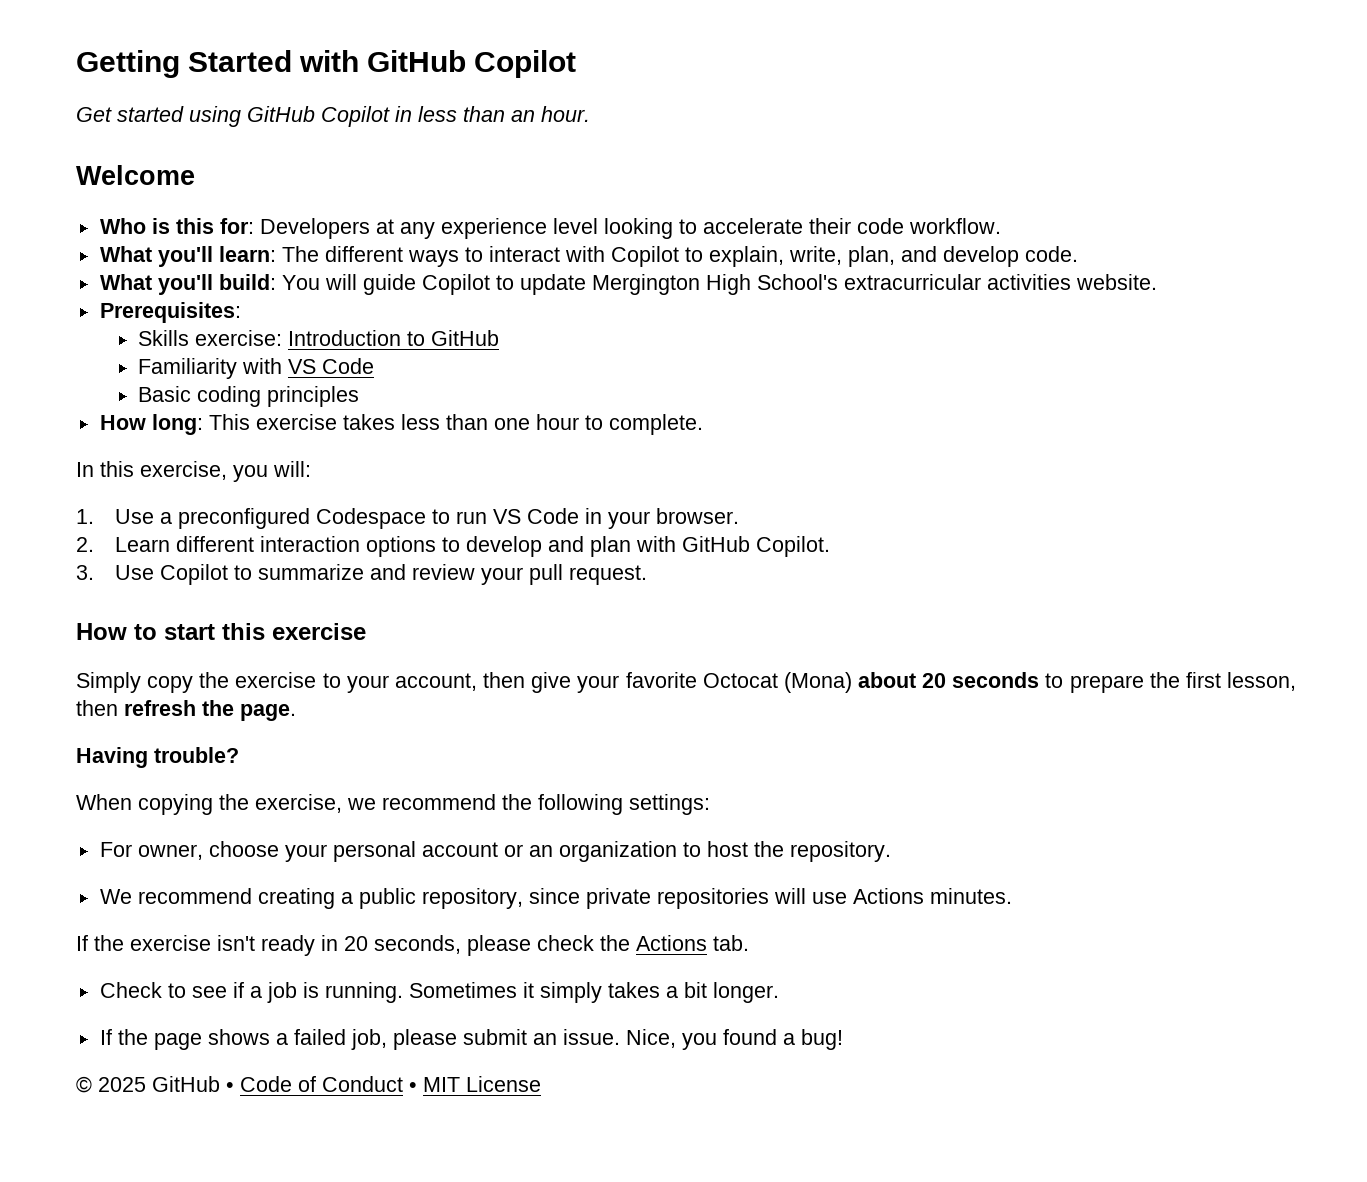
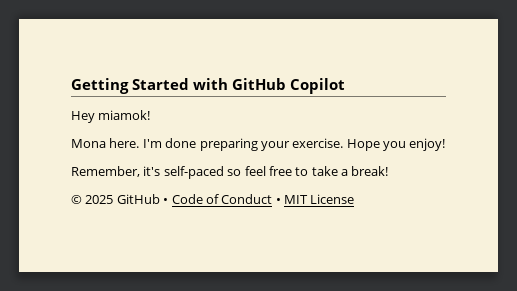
[76,106,590,127] [76,165,195,185] [99,218,1001,239] [99,246,1078,267] [99,274,1157,295] [99,302,241,323] [138,330,500,346] [138,358,375,379] [138,386,360,407] [99,414,703,435] [76,461,311,482] [76,508,739,529] [76,536,830,557] [76,564,647,585] [76,623,366,640] [76,672,1296,693] [76,700,296,721] [76,747,239,768] [76,794,710,815] [99,841,891,862] [99,888,1012,909] [76,935,749,956] [99,982,779,1003] [99,1029,843,1050] Get started using GitHub Copilot in less than an hour. // Welcome // Who is this for: Developers at any experience level looking to accelerate their code workflow. // What you'll learn: The different ways to interact with Copilot to explain, write, plan, and develop code. // What you'll build: You will guide Copilot to update Mergington High School's extracurricular activities website. // Prerequisites: // Skills exercise: Introduction to GitHub // Familiarity with VS Code // Basic coding principles // How long: This exercise takes less than one hour to complete. // In this exercise, you will: // 1. Use a preconfigured Codespace to run VS Code in your browser. // 2. Learn different interaction options to develop and plan with GitHub Copilot. // 3. Use Copilot to summarize and review your pull request. // How to start this exercise // Simply copy the exercise to your account, then give your favorite Octocat (Mona) about 20 seconds to prepare the first lesson, then refresh the page. // Having trouble? // When copying the exercise, we recommend the following settings: // For owner, choose your personal account or an organization to host the repository. // We recommend creating a public repository, since private repositories will use Actions minutes. // If the exercise isn't ready in 20 seconds, please check the Actions tab. // Check to see if a job is running. Sometimes it simply takes a bit longer. // If the page shows a failed job, please submit an issue. Nice, you found a bug! -> [71,110,151,123] [71,138,446,151] [71,166,389,179] Hey miamok! // Mona here. I'm done preparing your exercise. Hope you enjoy! // Remember, it's self-paced so feel free to take a break!

